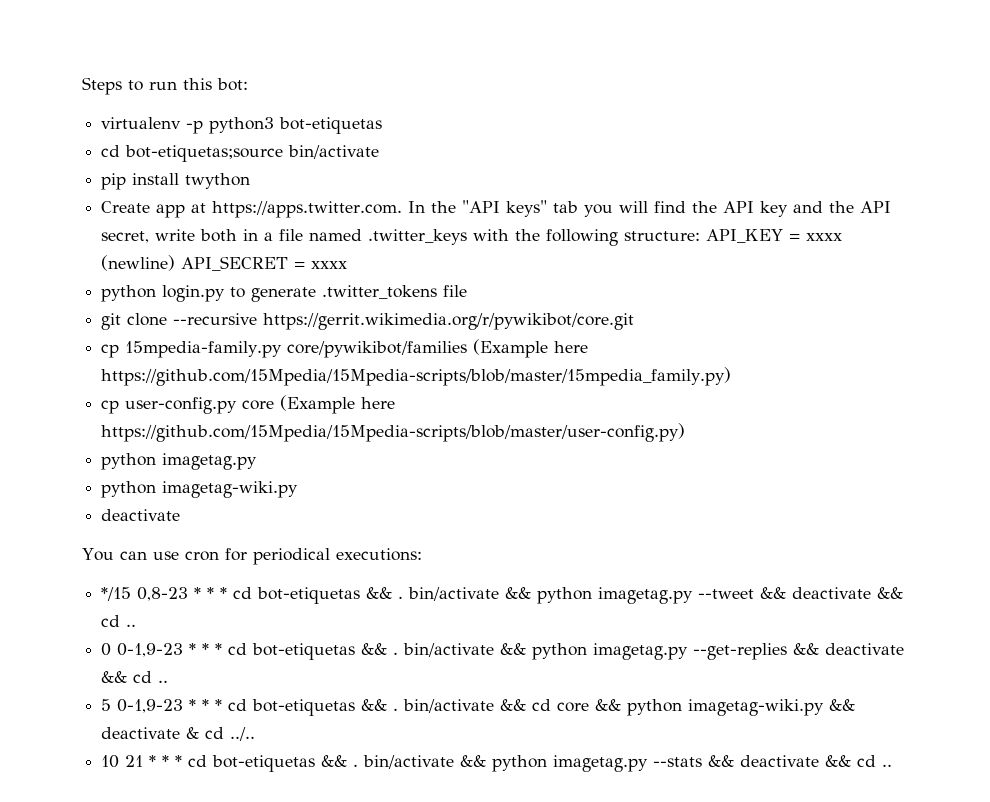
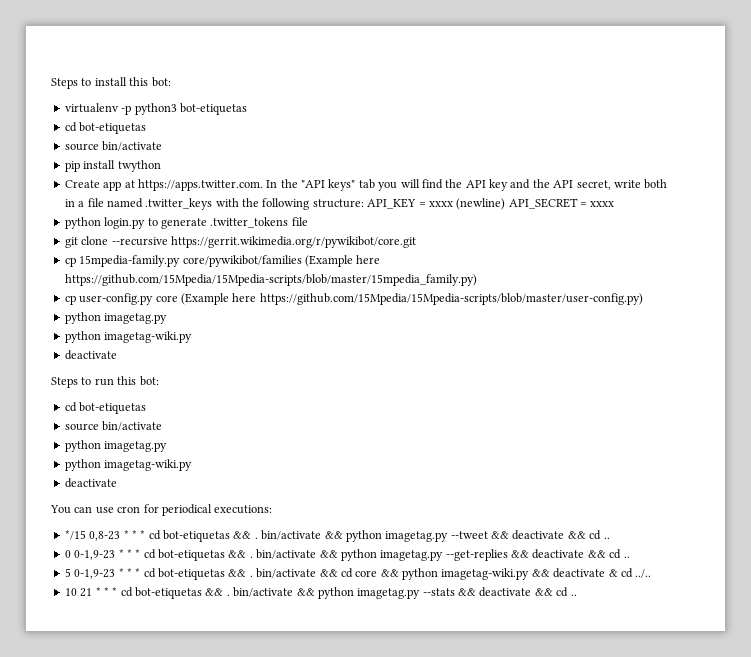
[82,77,177,95] Steps to run -> [51,77,127,89] Steps to install
[125,145,284,162] bot-etiquetas;source -> [79,122,147,134] [64,143,99,151] bot-etiquetas // source
(181, 515) none -> [51,376,159,388] [64,402,147,414] [64,421,163,431] [64,440,168,452] [64,459,193,471] [64,478,117,488] // Steps to run this bot: // cd bot-etiquetas // source bin/activate // python imagetag.py // python imagetag-wiki.py // deactivate

